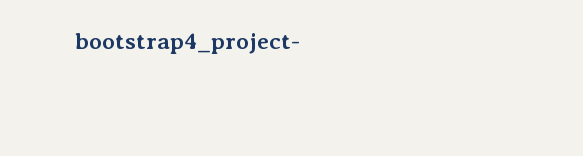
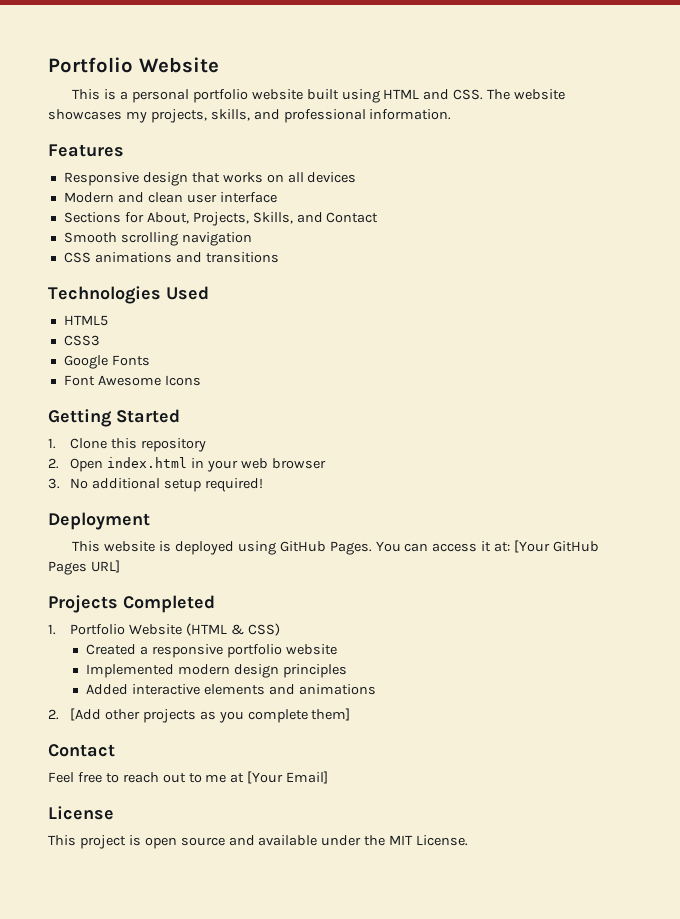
[75,33,300,54] bootstrap4_project- -> [48,57,219,73] [72,89,566,103] [48,109,452,123] [48,144,124,157] [63,172,357,186] [63,192,277,203] [63,212,379,226] [63,232,252,246] [63,252,279,263] [48,286,209,304] [63,315,108,326] [63,335,100,346] [63,355,150,369] [63,375,201,386] [48,409,180,427] [48,438,206,452] [48,457,326,472] [48,478,263,492] [48,512,150,530] [72,540,599,555] [48,560,120,575] [48,595,215,613] [48,623,280,636] [85,644,337,658] [85,664,347,678] [85,684,376,695] [48,708,351,723] [48,744,115,757] [48,771,329,784] [48,806,114,820] [48,835,469,849] Portfolio Website // This is a personal portfolio website built using HTML and CSS. The website showcases my projects, skills, and professional information. // Features // Responsive design that works on all devices // Modern and clean user interface // Sections for About, Projects, Skills, and Contact // Smooth scrolling navigation // CSS animations and transitions // Technologies Used // HTML5 // CSS3 // Google Fonts // Font Awesome Icons // Getting Started // 1. Clone this repository // 2. Open index.html in your web browser // 3. No additional setup required! // Deployment // This website is deployed using GitHub Pages. You can access it at: [Your GitHub Pages URL] // Projects Completed // 1. Portfolio Website (HTML & CSS) // Created a responsive portfolio website // Implemented modern design principles // Added interactive elements and animations // 2. [Add other projects as you complete them] // Contact // Feel free to reach out to me at [Your Email] // License // This project is open source and available under the MIT License.

